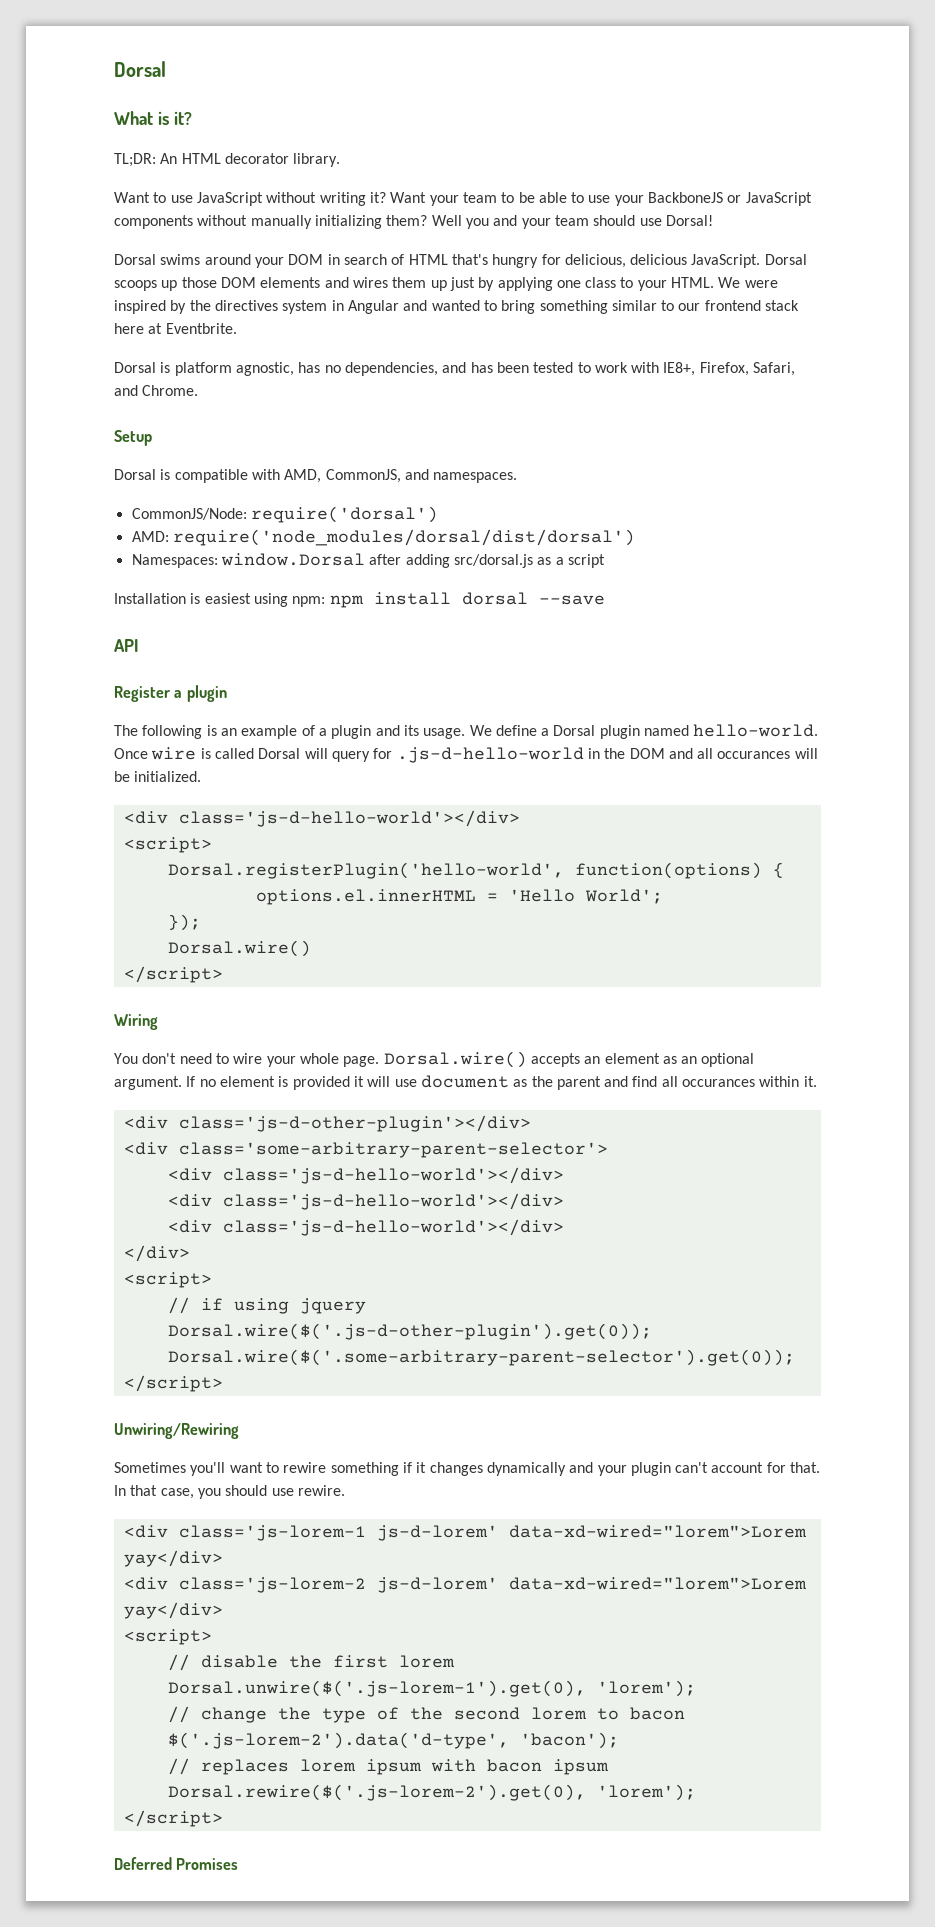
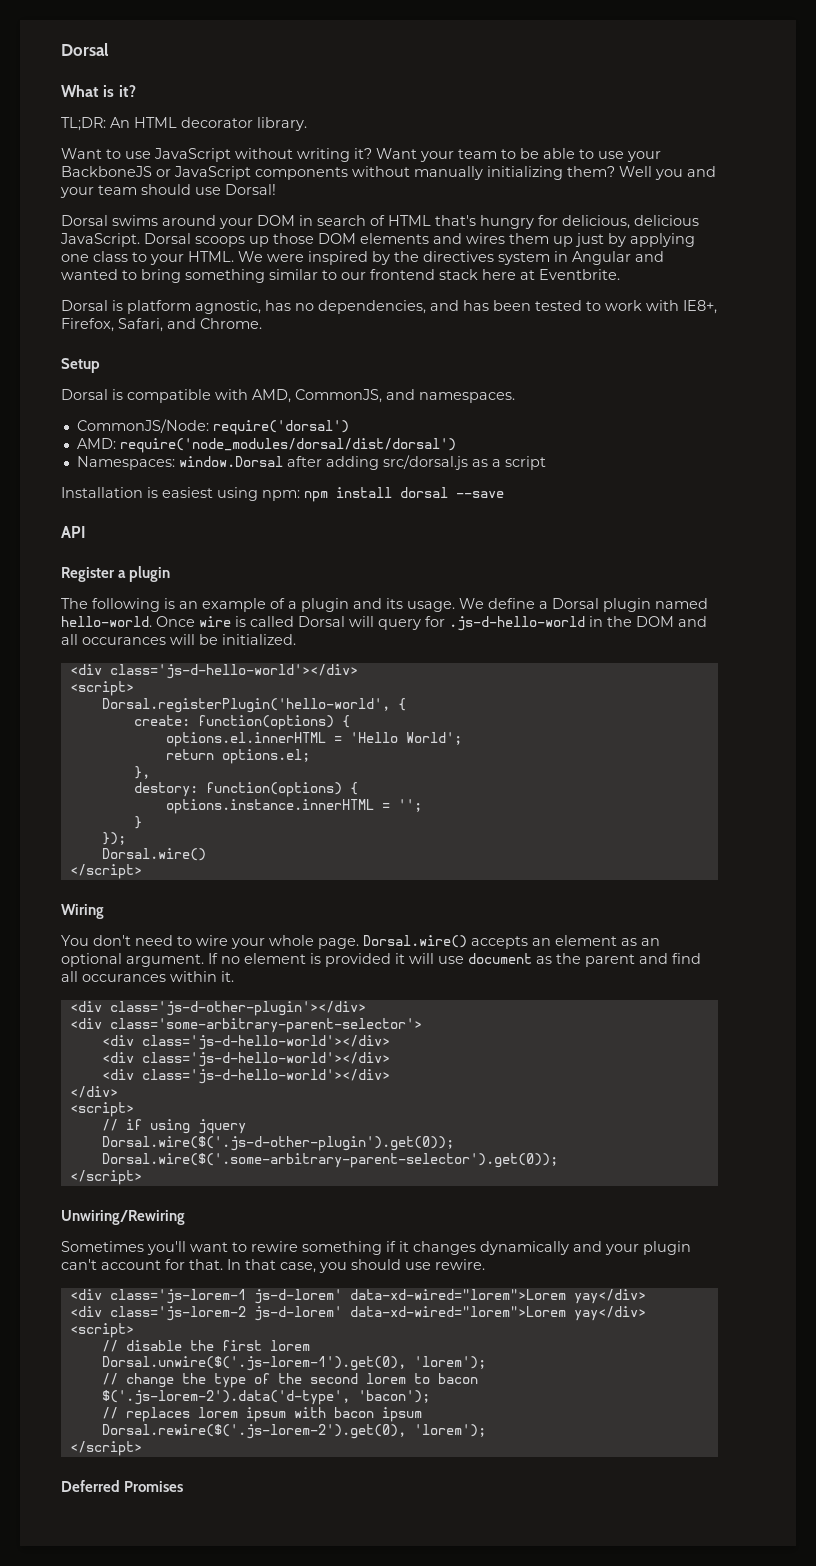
(564, 870) none -> [397,698,406,711] [133,715,190,726] { // create:
(663, 896) none -> [165,749,310,764] [133,766,150,779] [133,782,358,797] [165,799,422,814] [133,816,142,829] // return options.el; // }, // destory: function(options) { // options.instance.innerHTML = ''; // }

